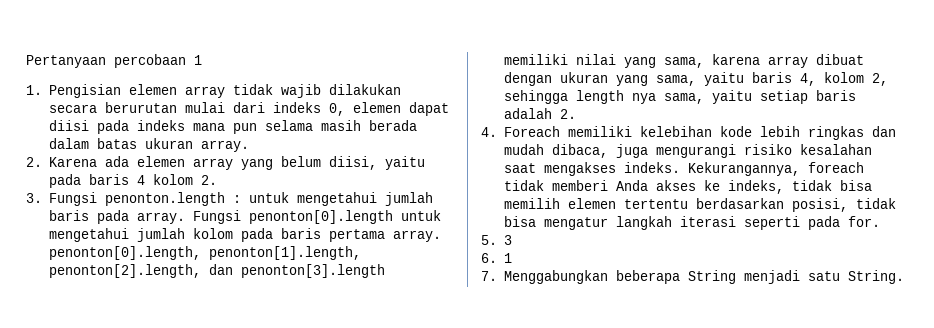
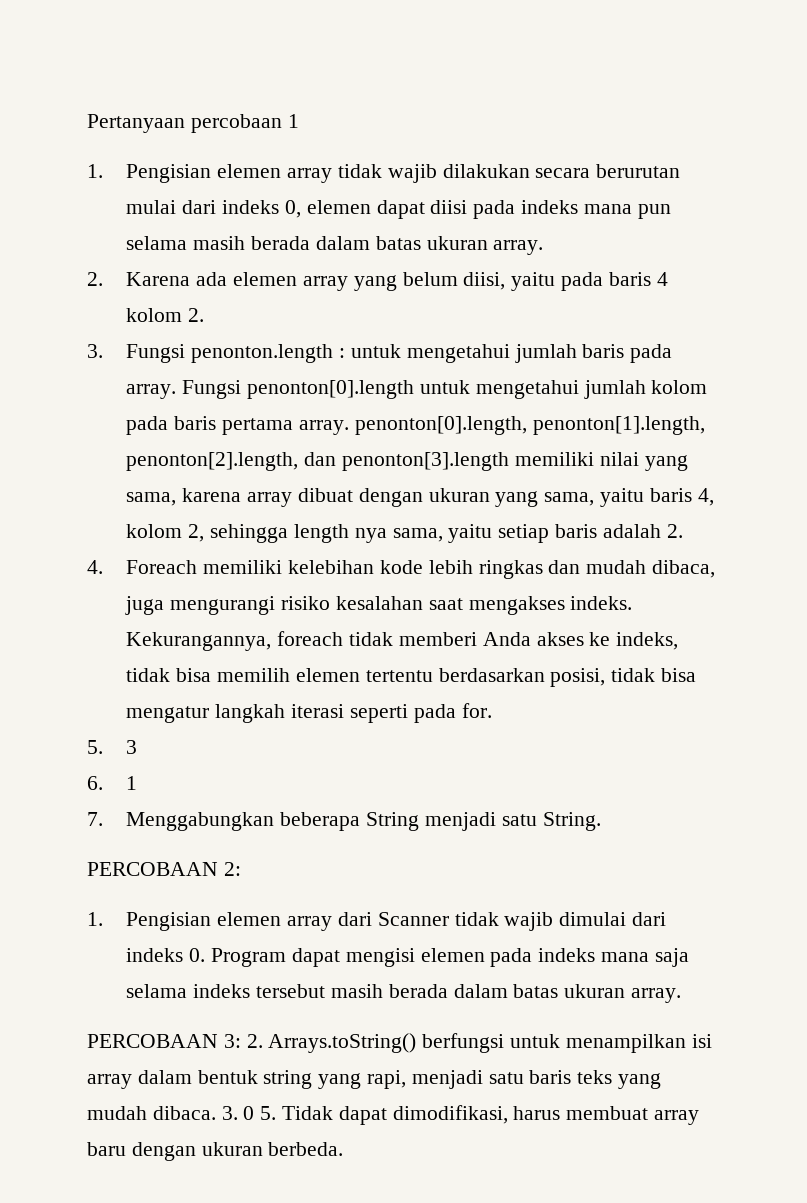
(904, 277) none -> [87,862,241,876] [87,912,666,931] [126,948,689,967] [126,984,681,1003] [87,1033,712,1053] [87,1070,662,1089] [87,1105,700,1125] [87,1142,344,1161] // PERCOBAAN 2: // 1. Pengisian elemen array dari Scanner tidak wajib dimulai dari indeks 0. Program dapat mengisi elemen pada indeks mana saja selama indeks tersebut masih berada dalam batas ukuran array. // PERCOBAAN 3: 2. Arrays.toString() berfungsi untuk menampilkan isi array dalam bentuk string yang rapi, menjadi satu baris teks yang mudah dibaca. 3. 0 5. Tidak dapat dimodifikasi, harus membuat array baru dengan ukuran berbeda.

